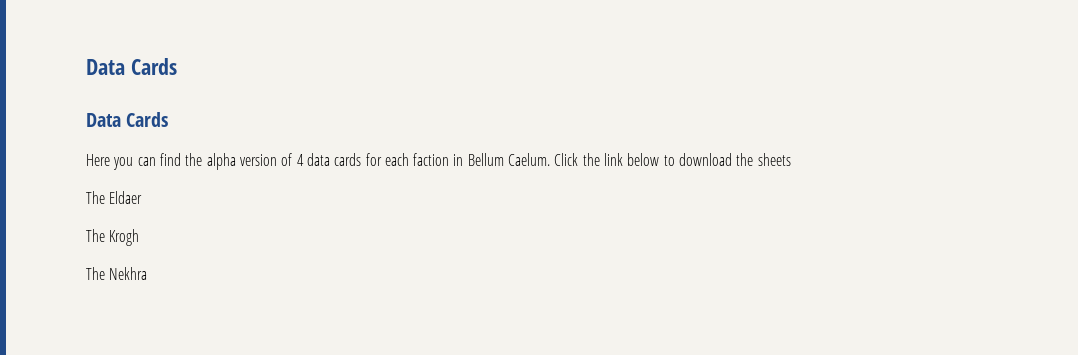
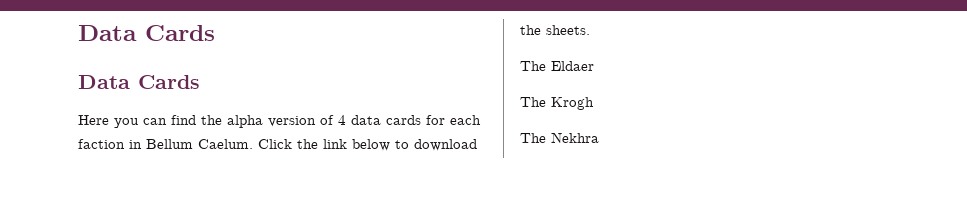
[757,153,791,166] sheets -> [546,25,590,35] sheets.

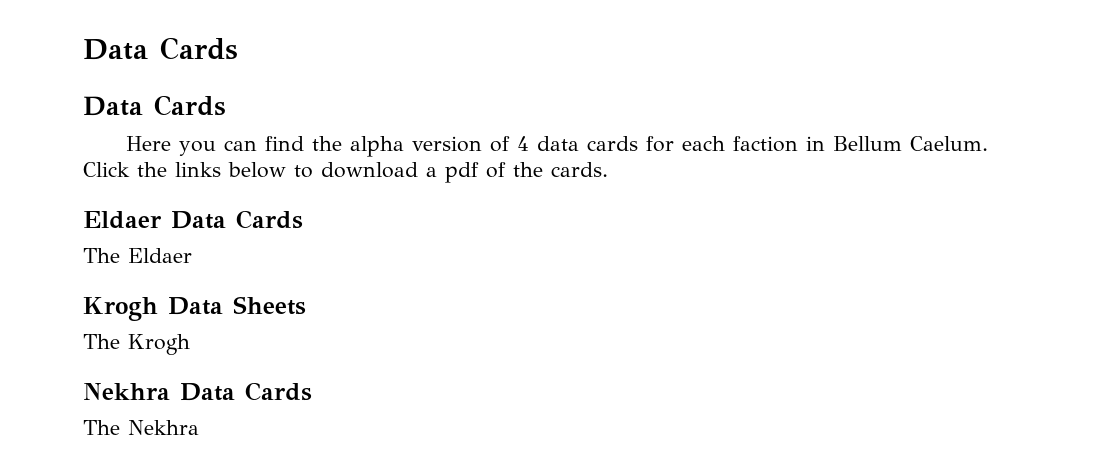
[323,139,347,149] link -> [175,162,221,177] links
[520,25,590,35] the sheets. -> [426,162,608,183] [83,210,303,229] a pdf of the cards. // Eldaer Data Cards
(594, 66) none -> [83,296,306,321] // Krogh Data Sheets
(594, 103) none -> [83,382,312,401] // Nekhra Data Cards

